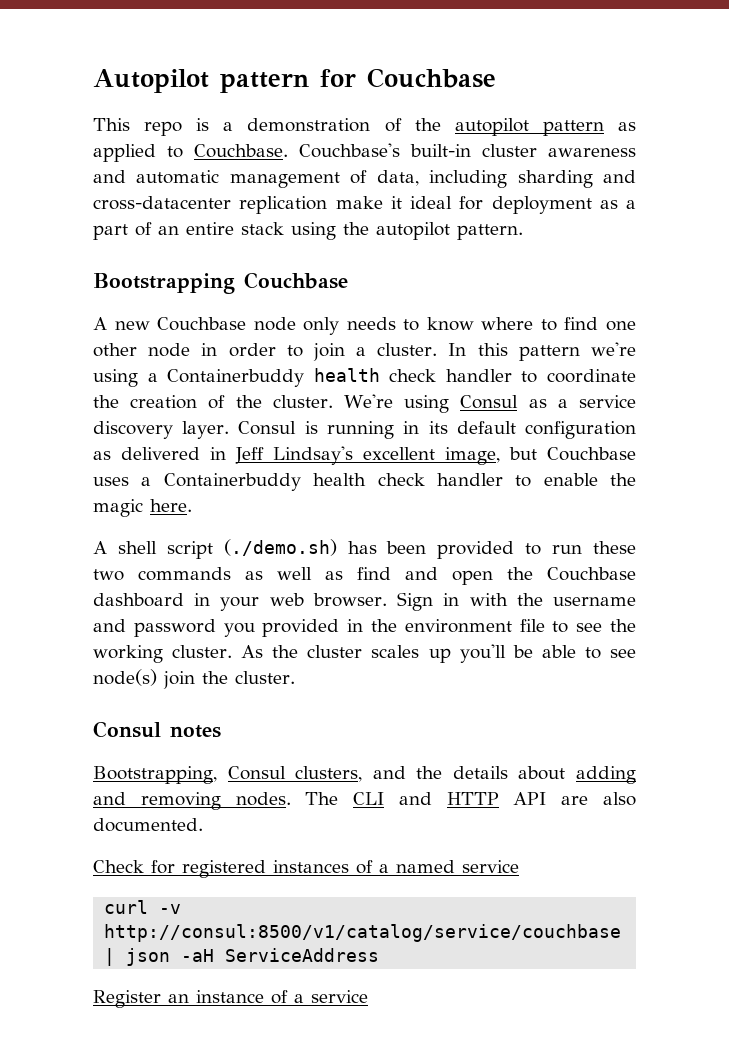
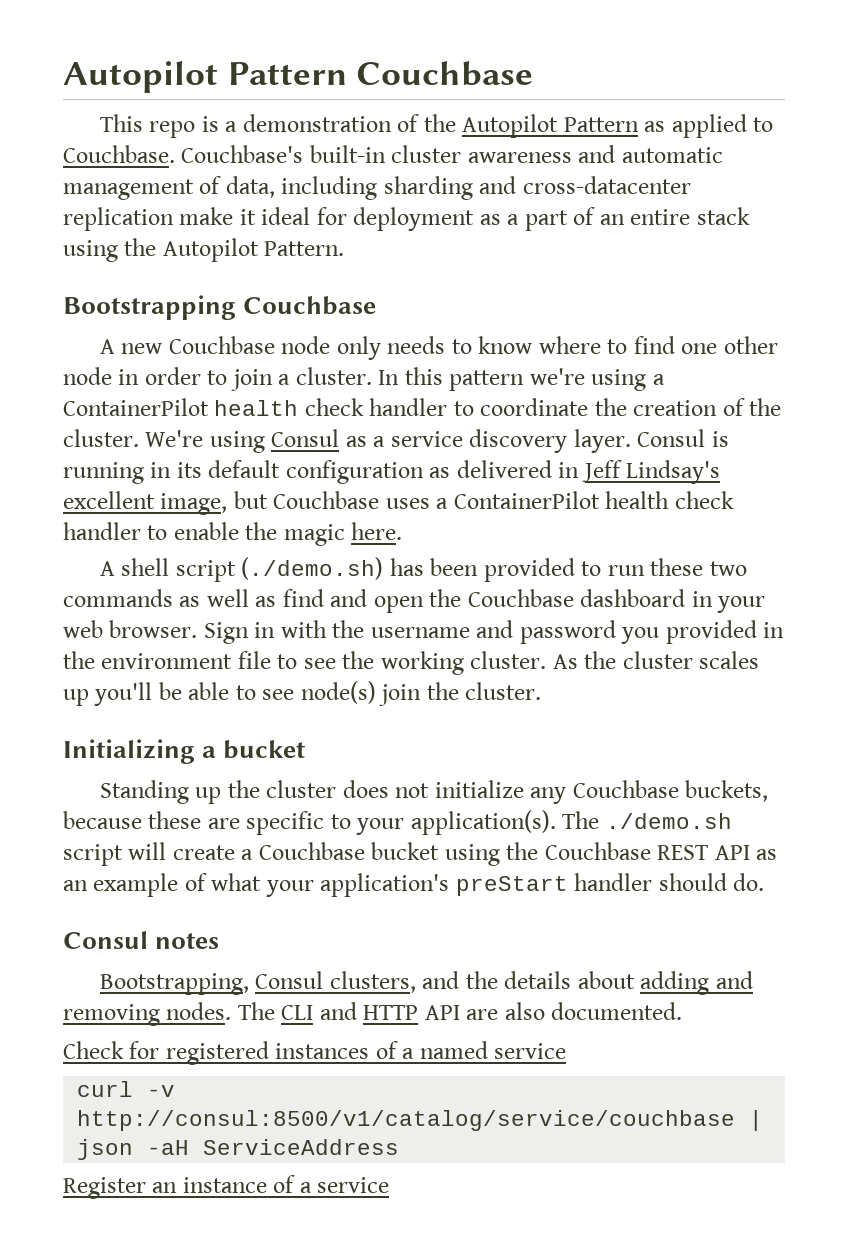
[93,69,356,93] Autopilot pattern for -> [63,61,347,93] Autopilot Pattern
[454,118,604,136] autopilot pattern -> [462,114,639,138] Autopilot Pattern
[376,222,523,240] autopilot pattern. -> [162,238,345,262] Autopilot Pattern.
[167,369,305,387] Containerbuddy -> [63,398,209,416] ContainerPilot
[163,473,301,491] Containerbuddy -> [453,491,600,509] ContainerPilot
(295, 677) none -> [63,739,307,764] [99,780,769,804] [63,810,732,835] [63,842,778,866] [63,873,765,897] // Initializing a bucket // Standing up the cluster does not initialize any Couchbase buckets, because these are specific to your application(s). The ./demo.sh script will create a Couchbase bucket using the Couchbase REST API as an example of what your application's preStart handler should do.

